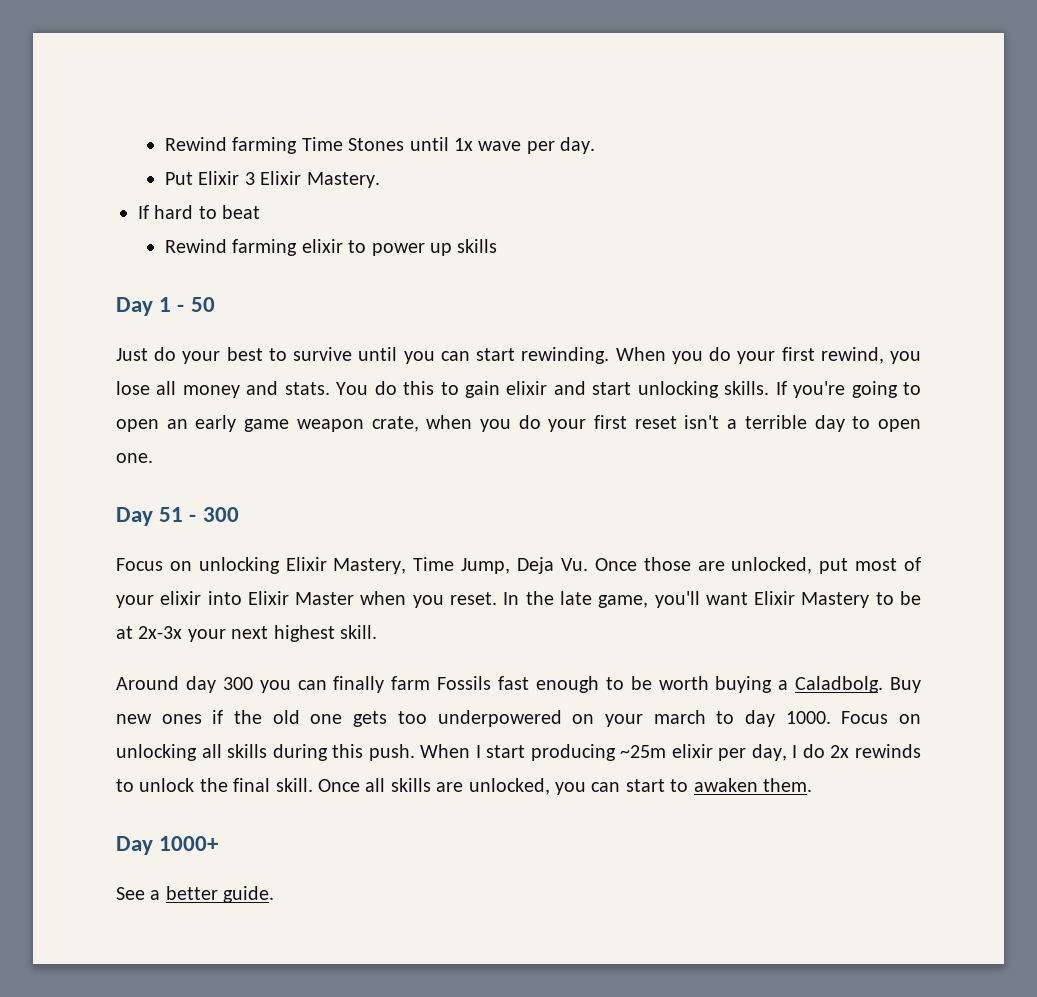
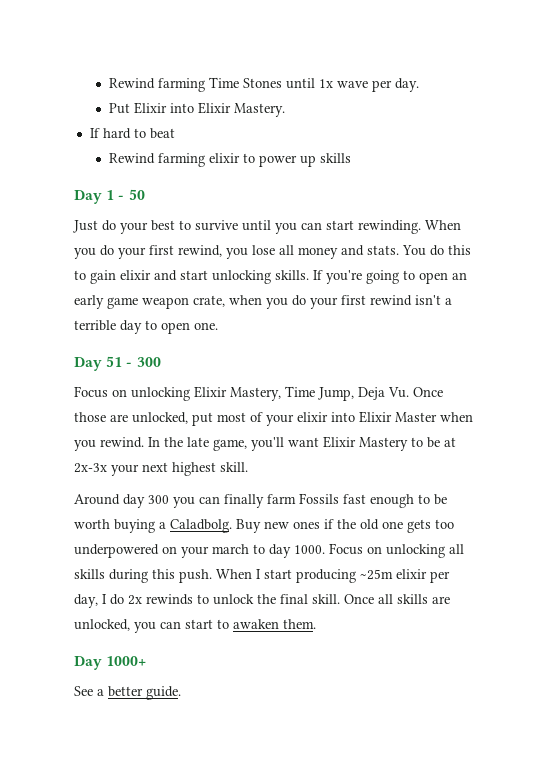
[244,172,255,185] 3 -> [169,103,194,113] into
[634,416,677,429] reset -> [370,295,412,306] rewind
[450,592,498,605] reset. -> [100,437,144,448] rewind.

